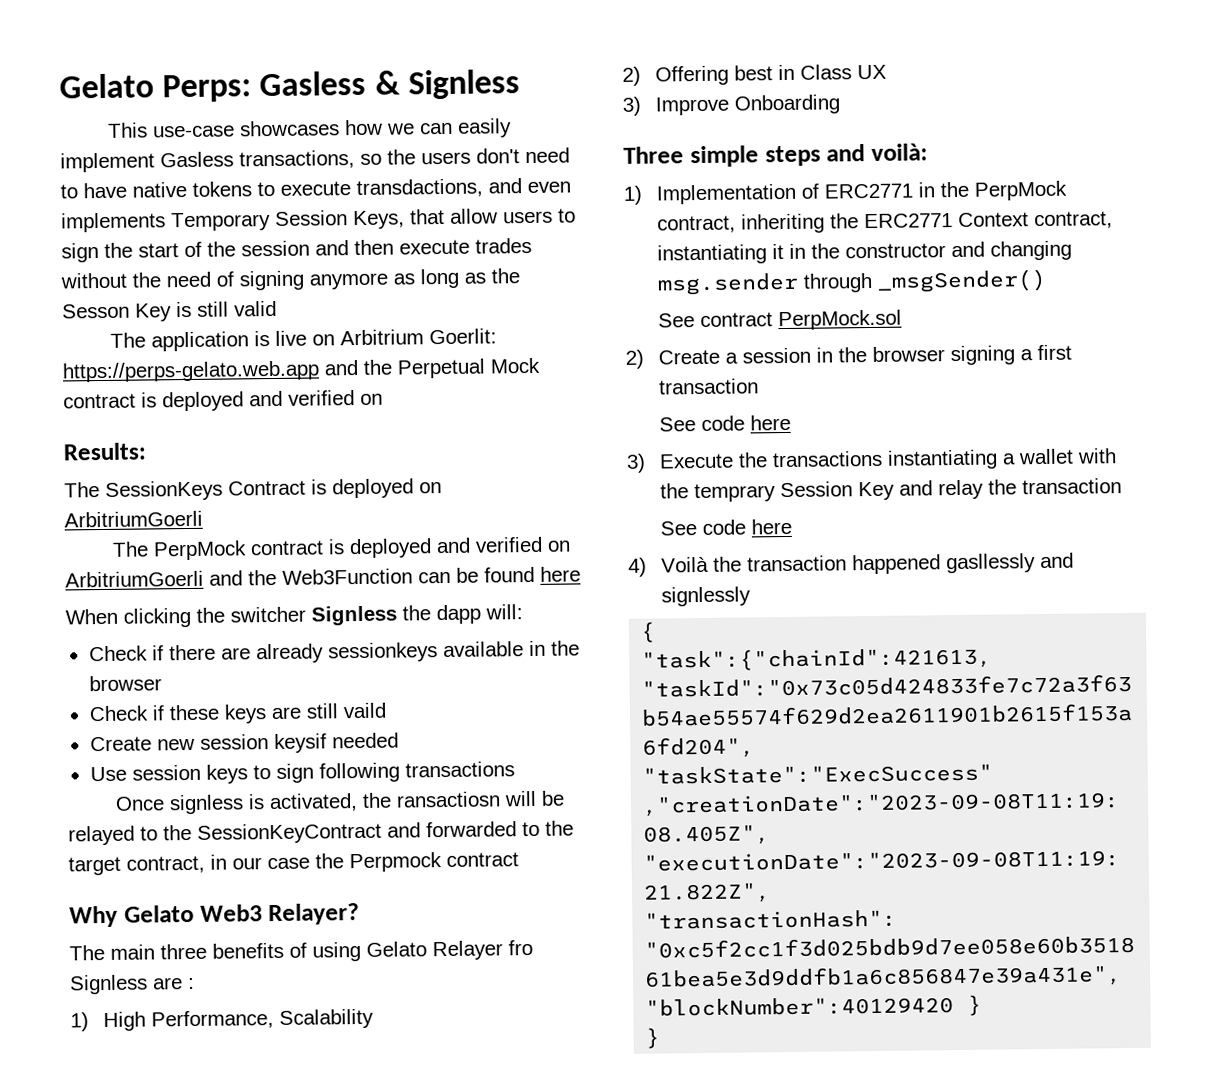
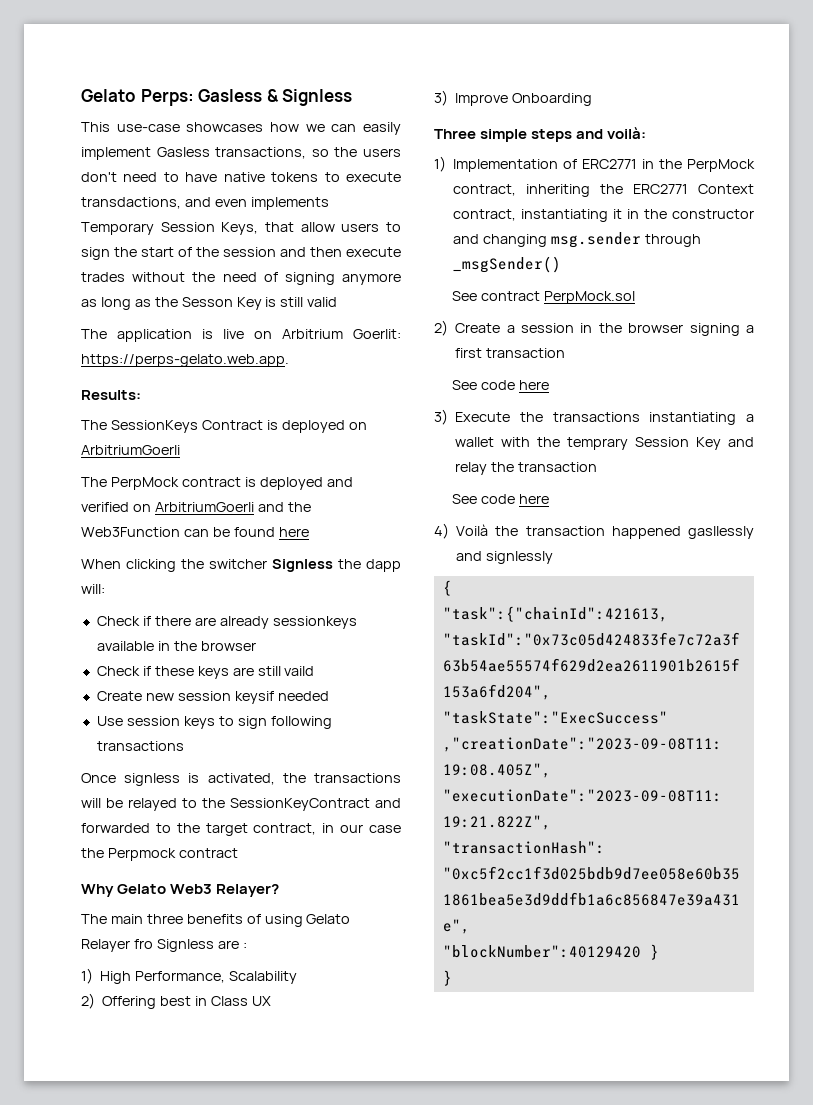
[62,357,540,383] [63,390,383,412] https://perps-gelato.web.app and the Perpetual Mock contract is deployed and verified on -> [81,354,289,367] https://perps-gelato.web.app.
[395,791,501,808] ransactiosn -> [314,773,401,783] transactions

